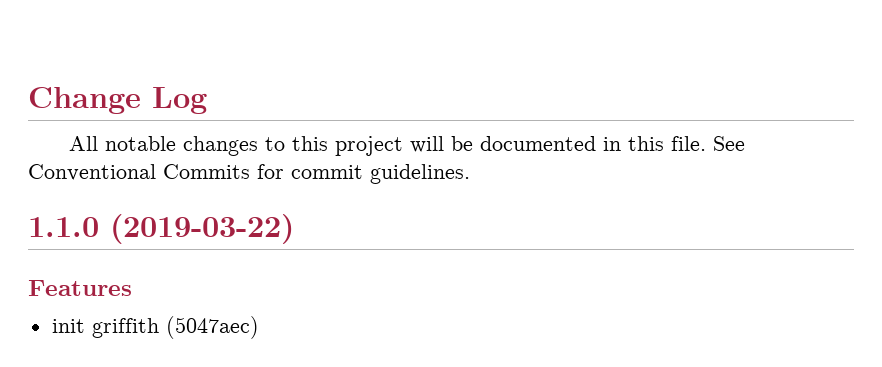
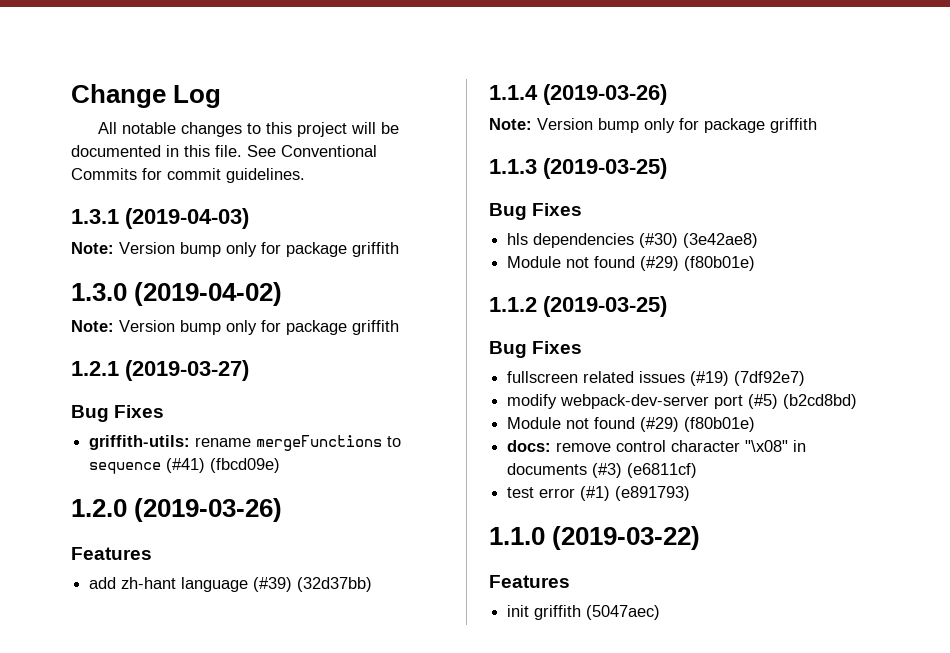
(470, 174) none -> [71,208,249,229] [71,242,399,257] [71,282,283,306] [71,320,399,335] [71,360,249,381] [71,405,165,422] [89,435,402,451] [89,458,281,474] [71,498,283,522] [71,547,152,560] [89,577,373,592] [489,84,667,105] [489,118,817,133] [489,158,667,179] [489,203,583,220] [507,233,759,248] [507,256,756,271] [489,296,667,317] [489,341,583,358] [507,371,806,386] [507,394,858,409] [507,417,756,432] [507,440,807,452] [507,463,698,478] [507,486,691,501] // 1.3.1 (2019-04-03) // Note: Version bump only for package griffith // 1.3.0 (2019-04-02) // Note: Version bump only for package griffith // 1.2.1 (2019-03-27) // Bug Fixes // griffith-utils: rename mergeFunctions to sequence (#41) (fbcd09e) // 1.2.0 (2019-03-26) // Features // add zh-hant language (#39) (32d37bb) // 1.1.4 (2019-03-26) // Note: Version bump only for package griffith // 1.1.3 (2019-03-25) // Bug Fixes // hls dependencies (#30) (3e42ae8) // Module not found (#29) (f80b01e) // 1.1.2 (2019-03-25) // Bug Fixes // fullscreen related issues (#19) (7df92e7) // modify webpack-dev-server port (#5) (b2cd8bd) // Module not found (#29) (f80b01e) // docs: remove control character "\x08" in documents (#3) (e6811cf) // test error (#1) (e891793)

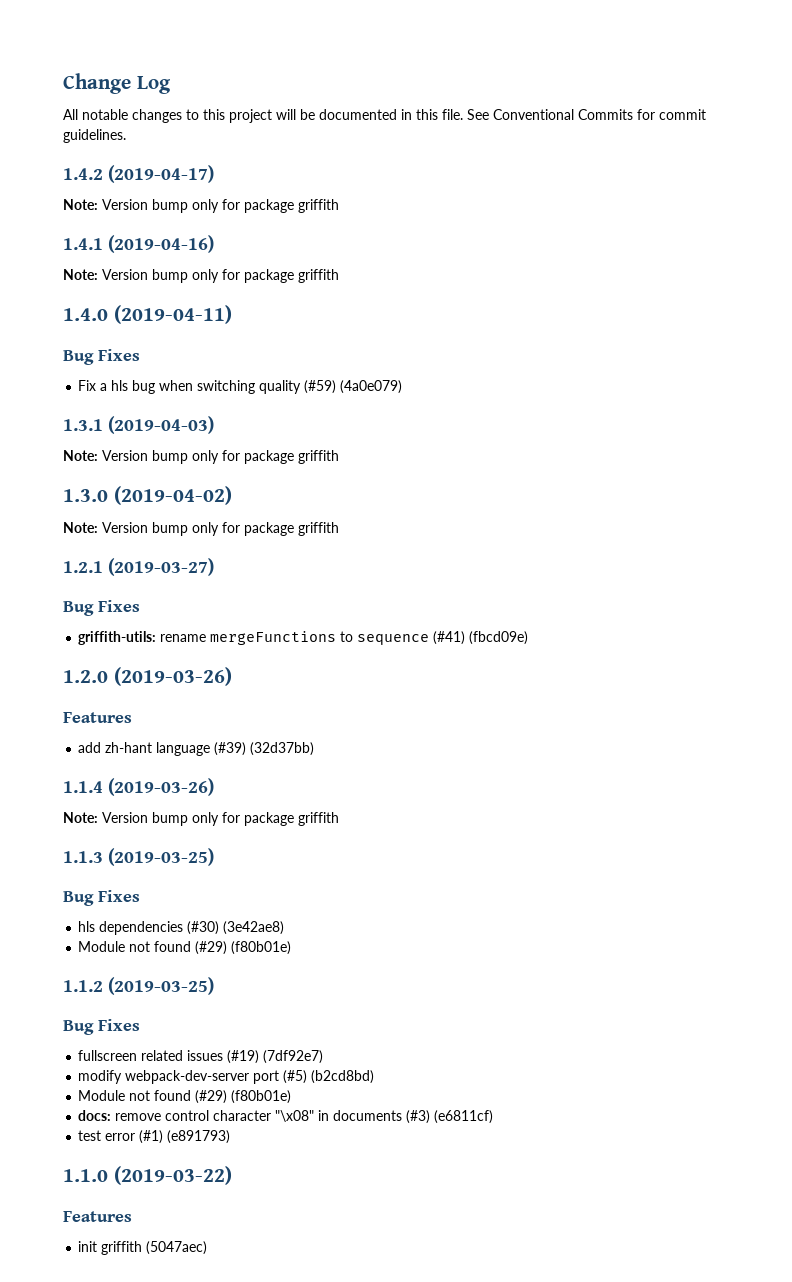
(305, 175) none -> [63,165,215,183] [63,199,339,213] [63,235,215,253] [63,269,339,283] [63,305,232,324] [63,349,140,365] [78,380,403,394] // 1.4.2 (2019-04-17) // Note: Version bump only for package griffith // 1.4.1 (2019-04-16) // Note: Version bump only for package griffith // 1.4.0 (2019-04-11) // Bug Fixes // Fix a hls bug when switching quality (#59) (4a0e079)

